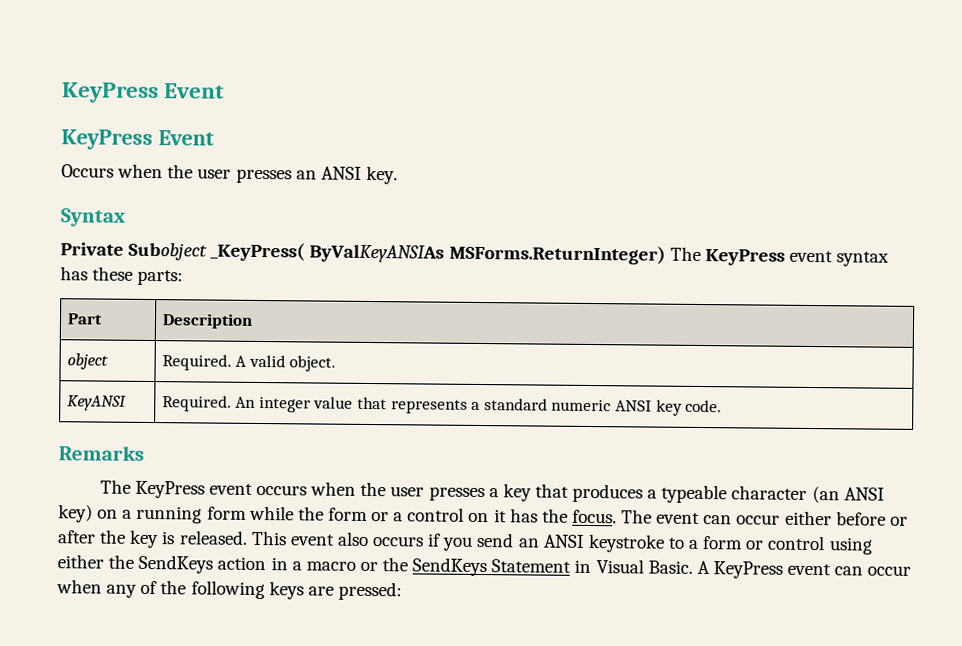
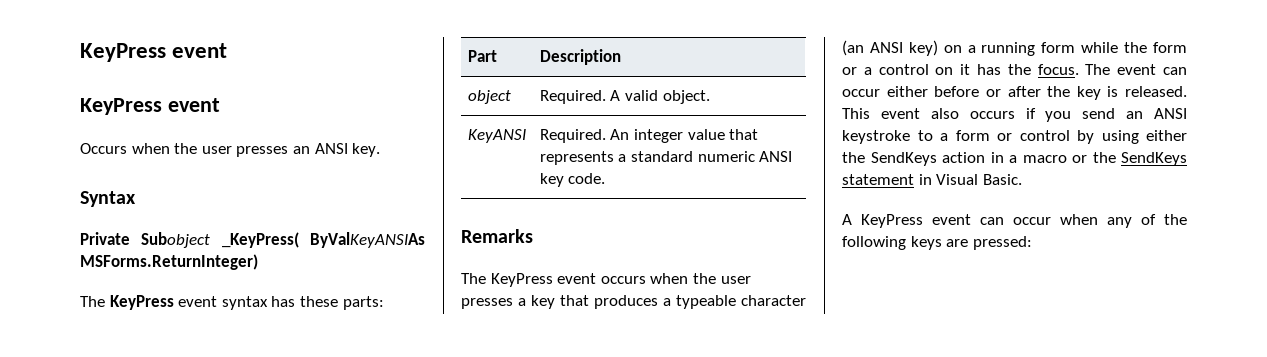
[61,82,226,104] [61,129,214,151] KeyPress Event // KeyPress Event -> [80,43,228,62] [80,98,220,115] KeyPress event // KeyPress event
(666, 254) none -> (258, 262) //
(826, 543) none -> [1077,130,1094,144] by
[491,559,572,573] Statement -> [842,174,914,185] statement
(693, 567) none -> (1022, 179) //

